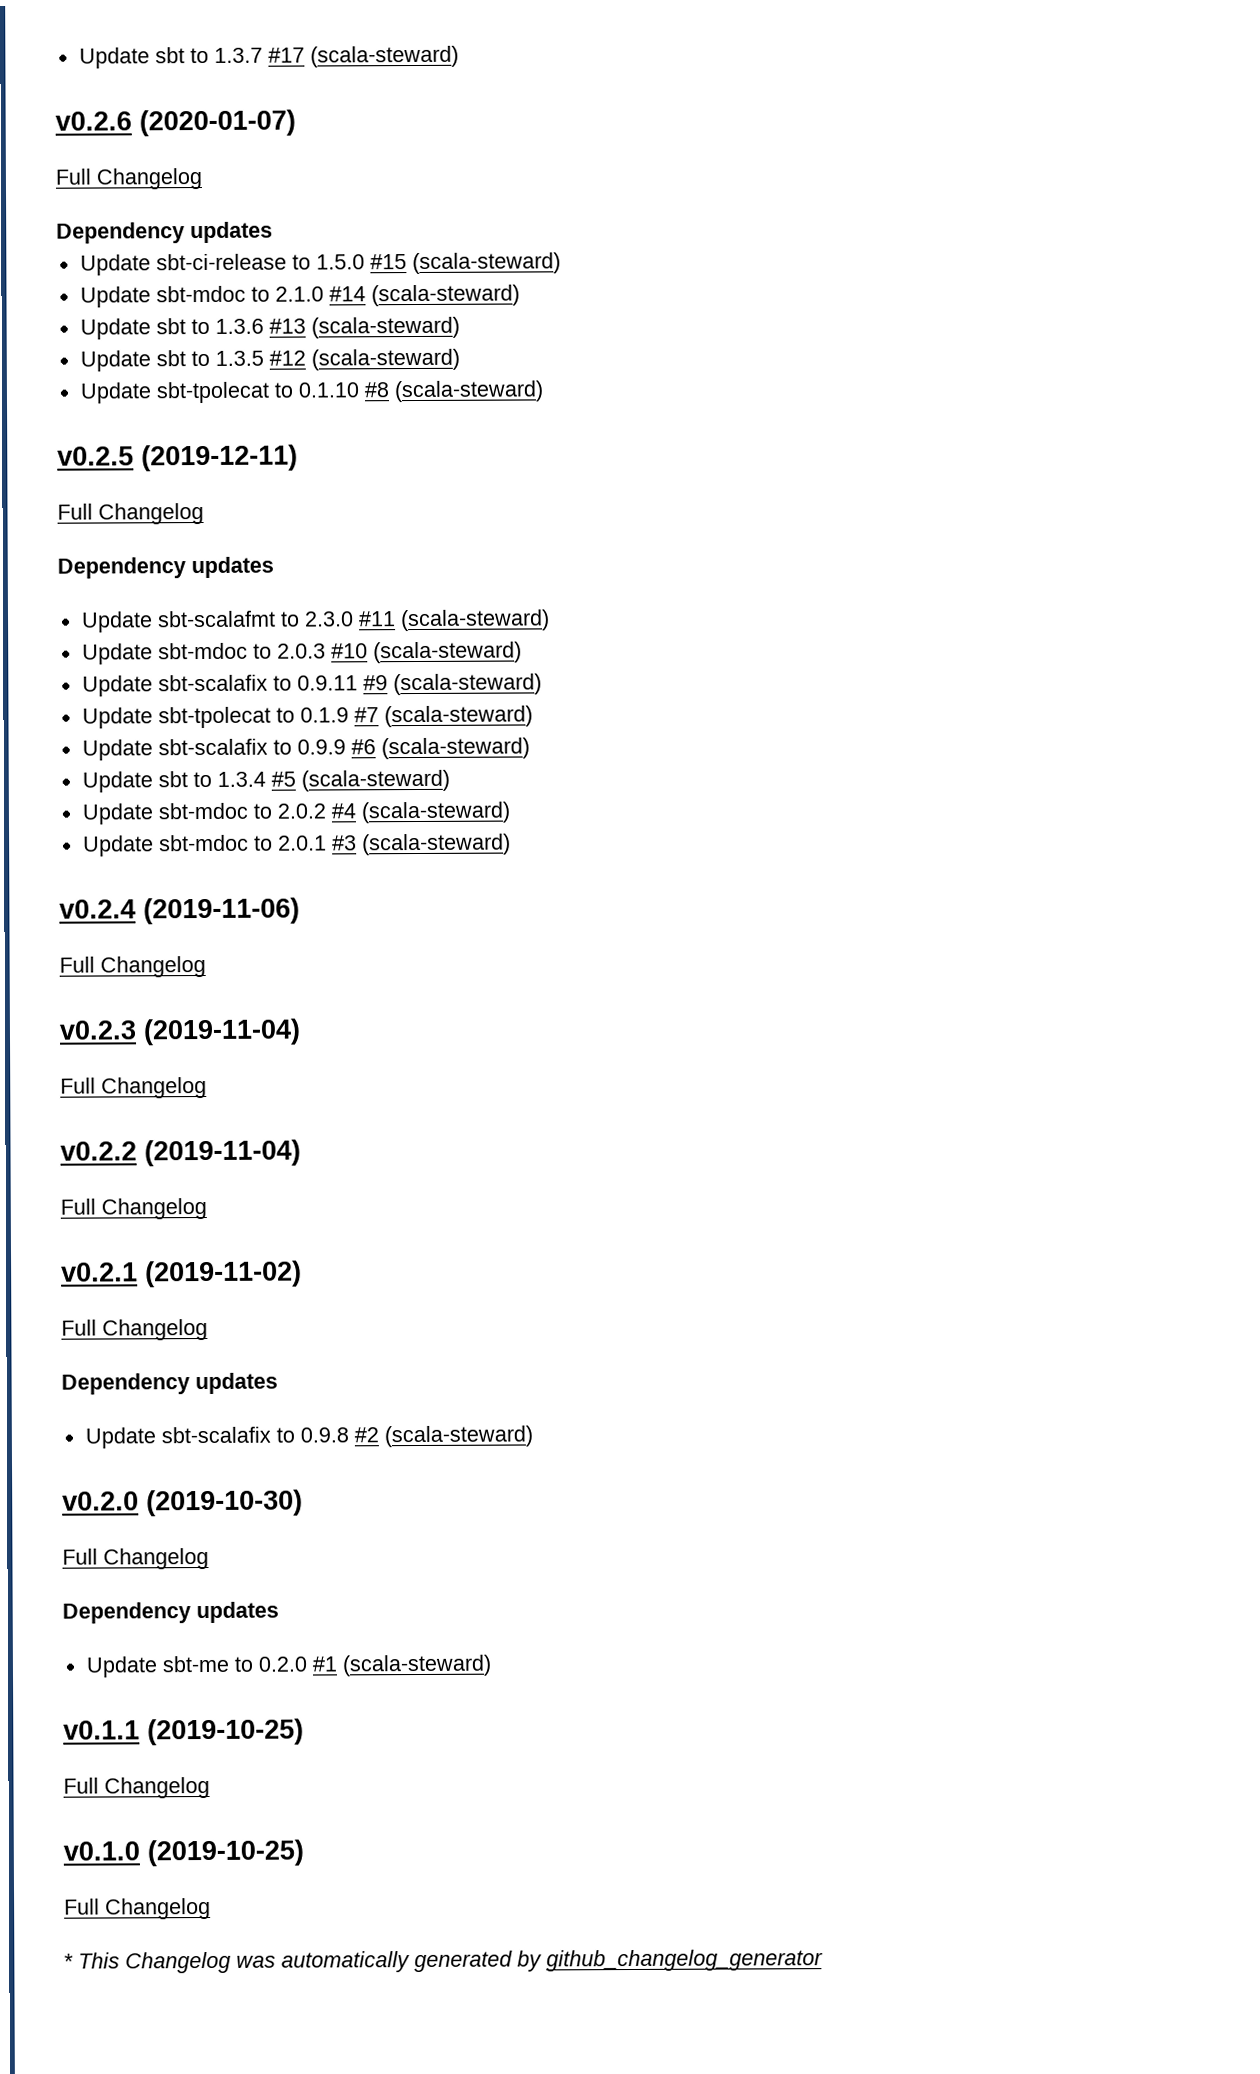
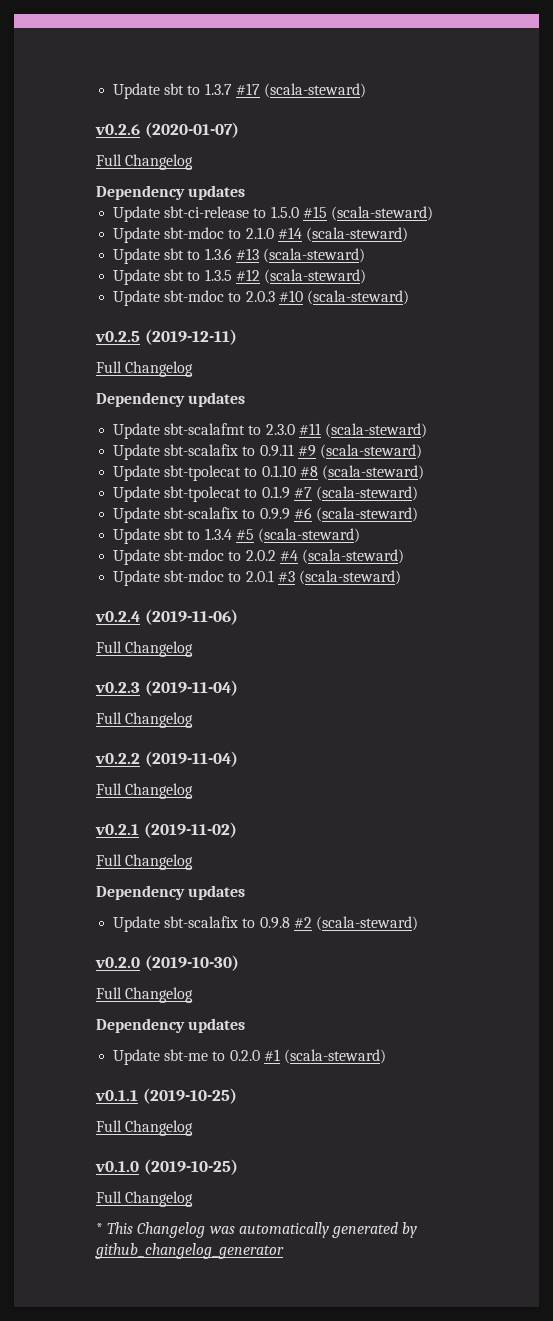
[155,381,389,404] sbt-tpolecat to 0.1.10 #8 -> [164,290,303,302] sbt-mdoc to 2.0.3 #10
[81,641,522,665] // Update sbt-mdoc to 2.0.3 #10 (scala-steward) -> (427, 430) none
(542, 684) none -> [113,465,424,481] // Update sbt-tpolecat to 0.1.10 #8 (scala-steward)

